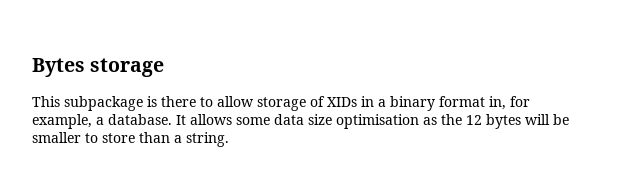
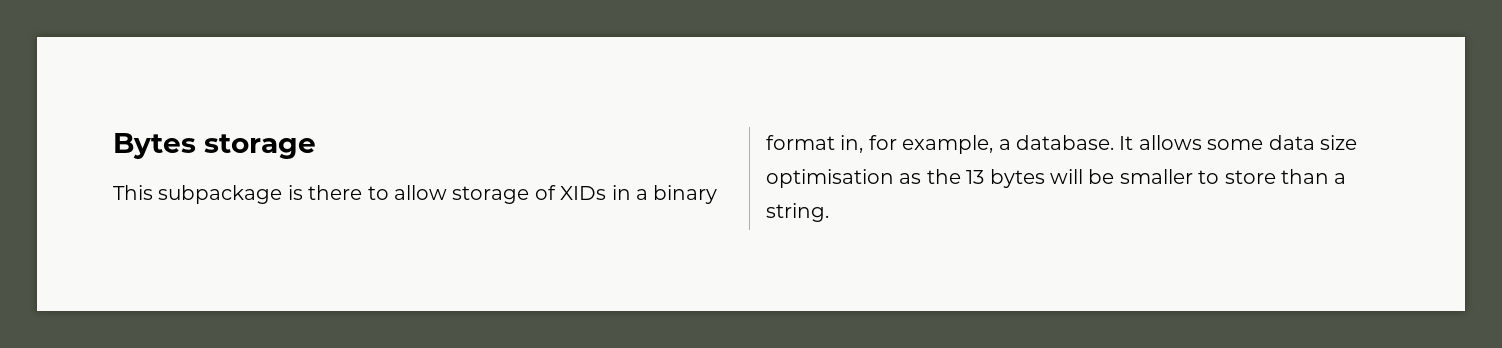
[466,115,482,125] 12 -> [966,170,985,184] 13

